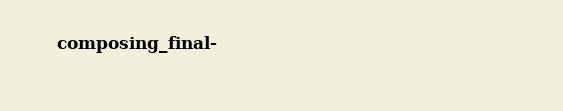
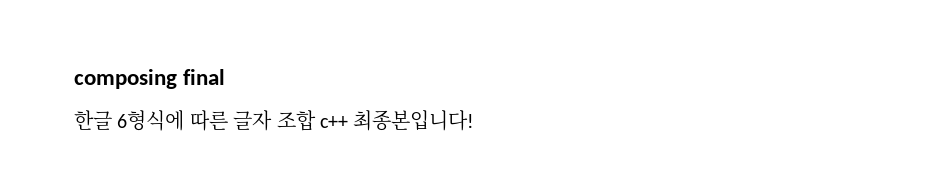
[57,36,217,53] composing_final- -> [74,69,226,89] [74,110,475,131] composing final // 한글 6형식에 따른 글자 조합 c++ 최종본입니다!

